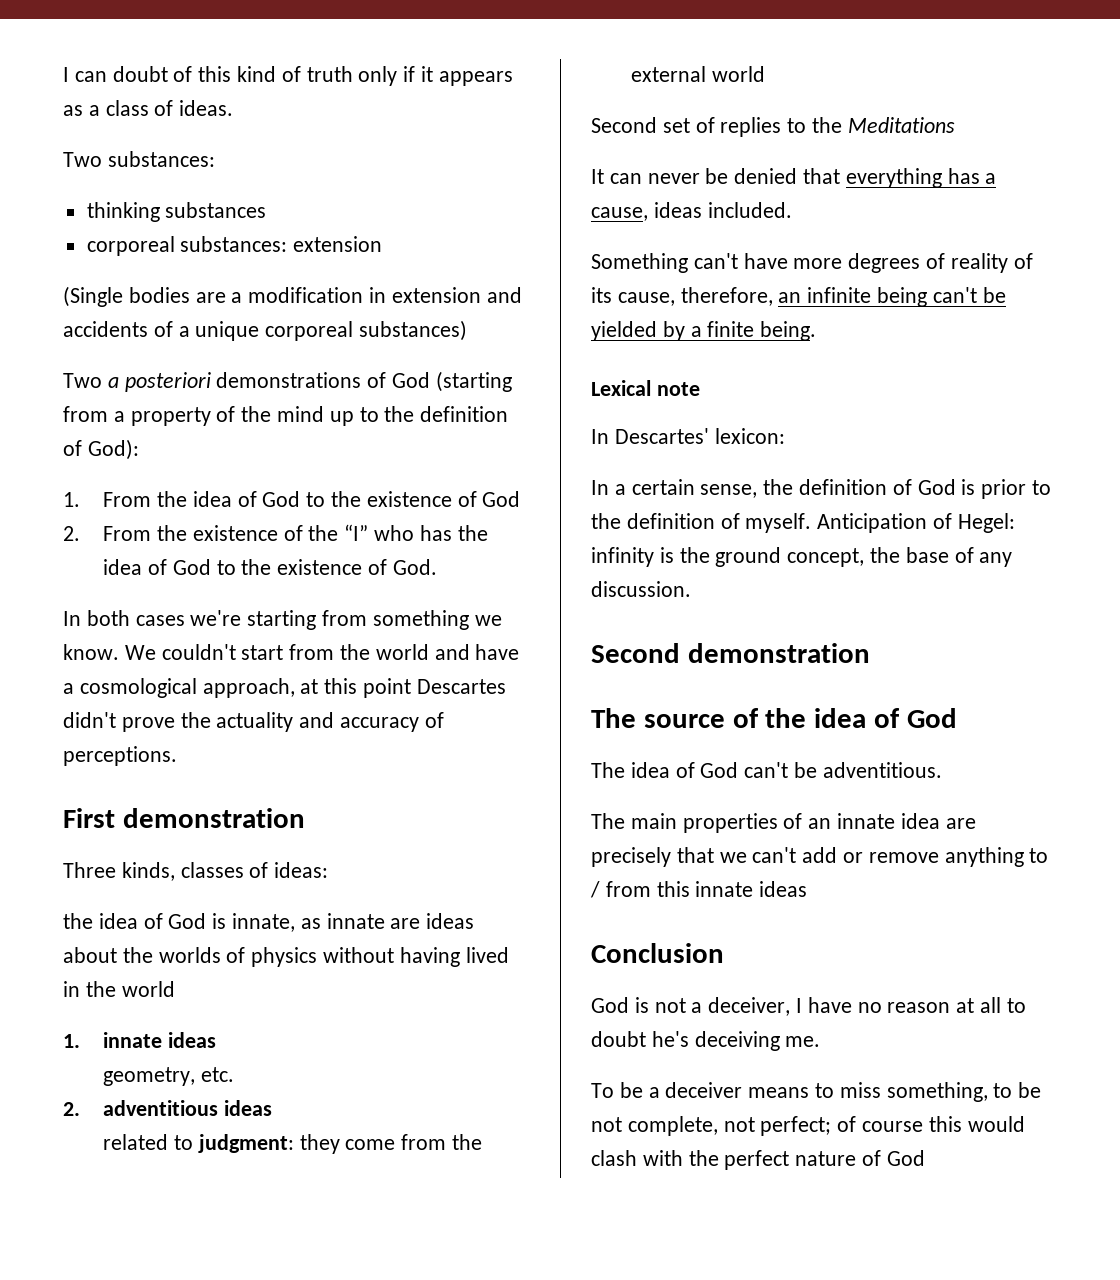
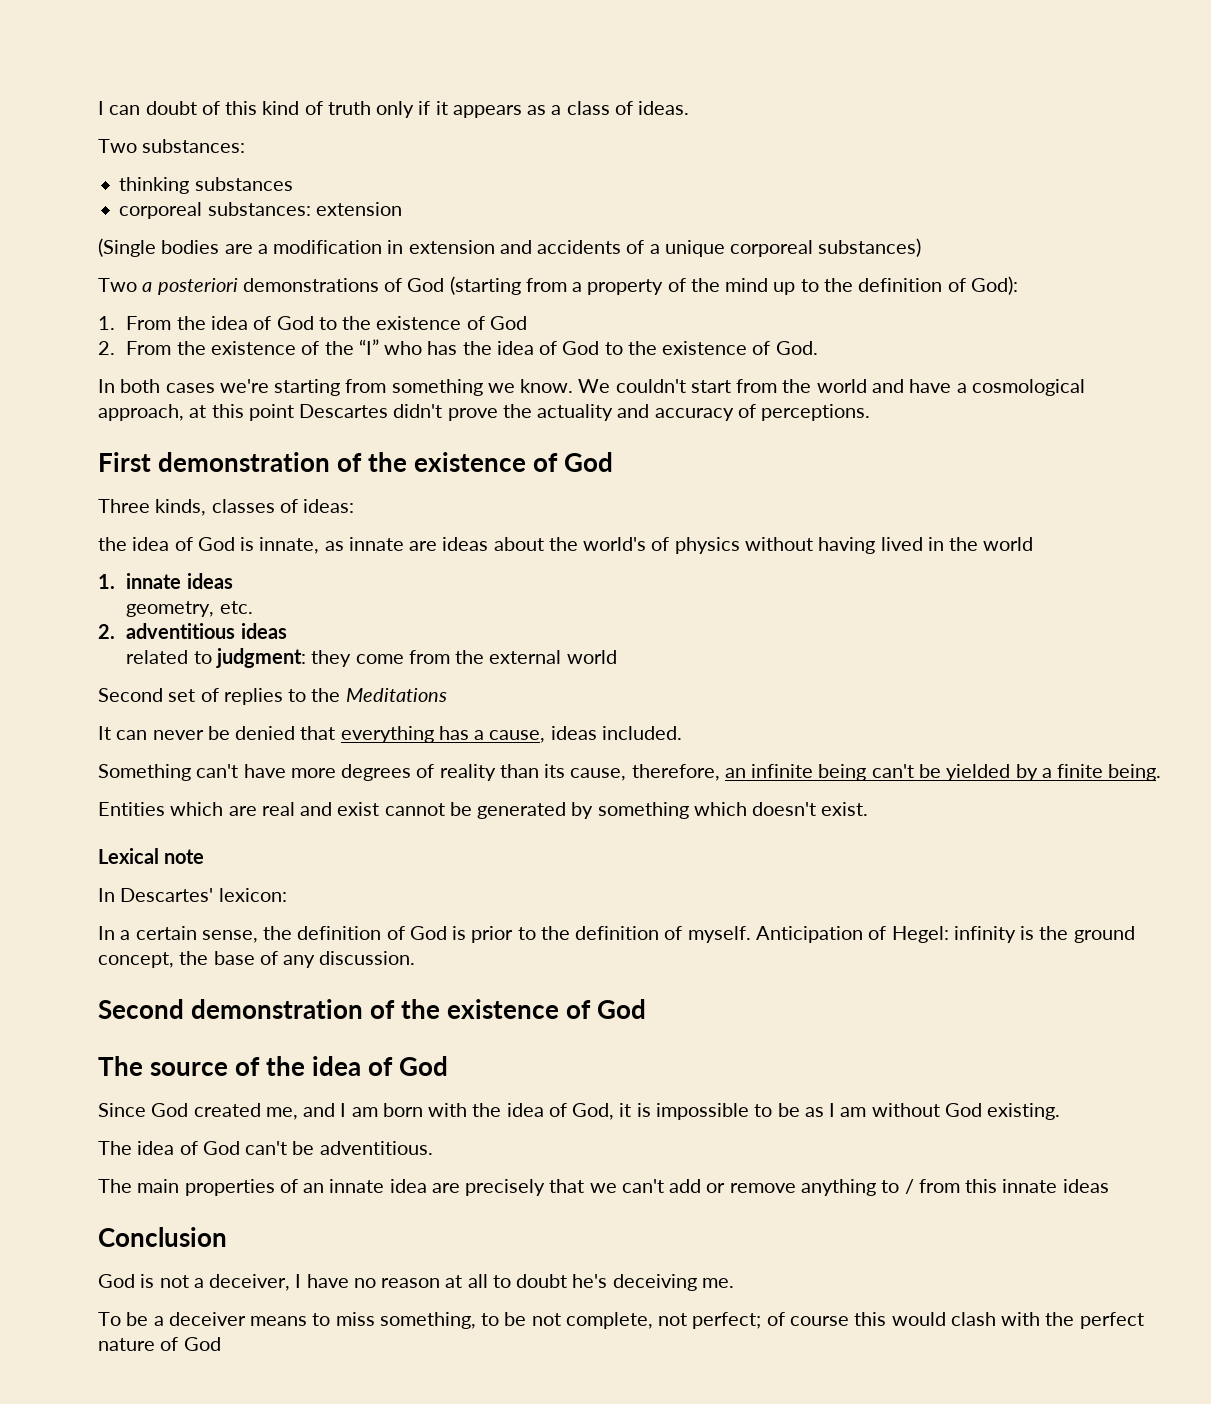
(305, 818) none -> [337,452,614,472] of the existence of God
[158,947,221,963] worlds -> [583,537,647,551] world's
[1013,253,1033,269] of -> [499,764,539,778] than
(817, 331) none -> [98,802,869,819] // Entities which are real and exist cannot be generated by something which doesn't exist.
(870, 653) none -> [370,999,647,1019] of the existence of God
(957, 718) none -> [98,1103,1061,1120] // Since God created me, and I am born with the idea of God, it is impossible to be as I am without God existing.

